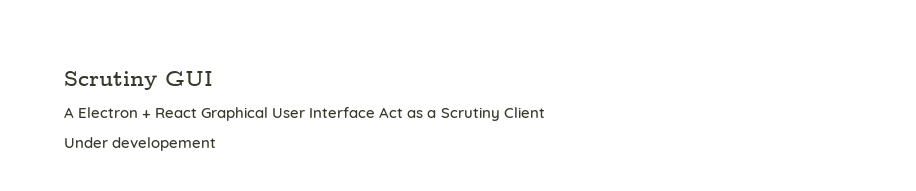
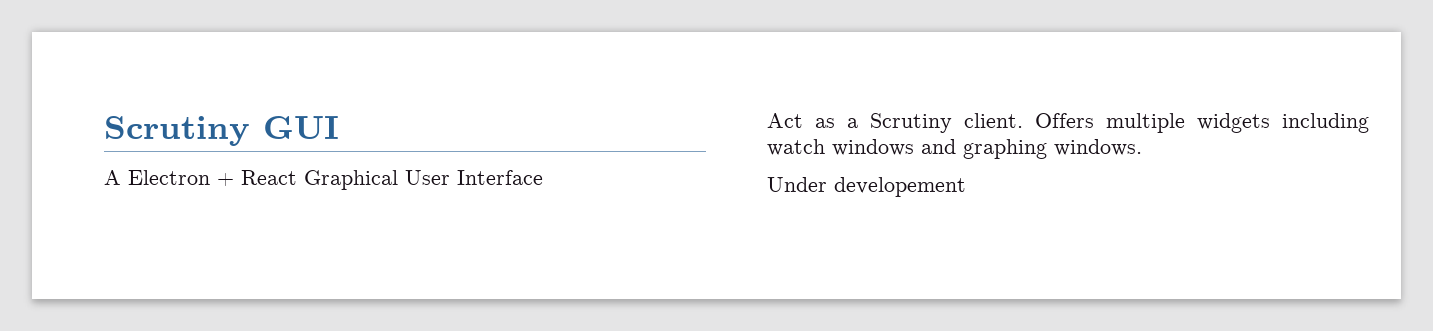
(376, 112) none -> (543, 177) //
[503,107,545,118] Client -> [964,113,1369,133] [767,139,1142,159] client. Offers multiple widgets including watch windows and graphing windows.

